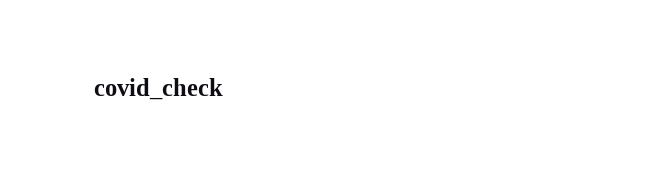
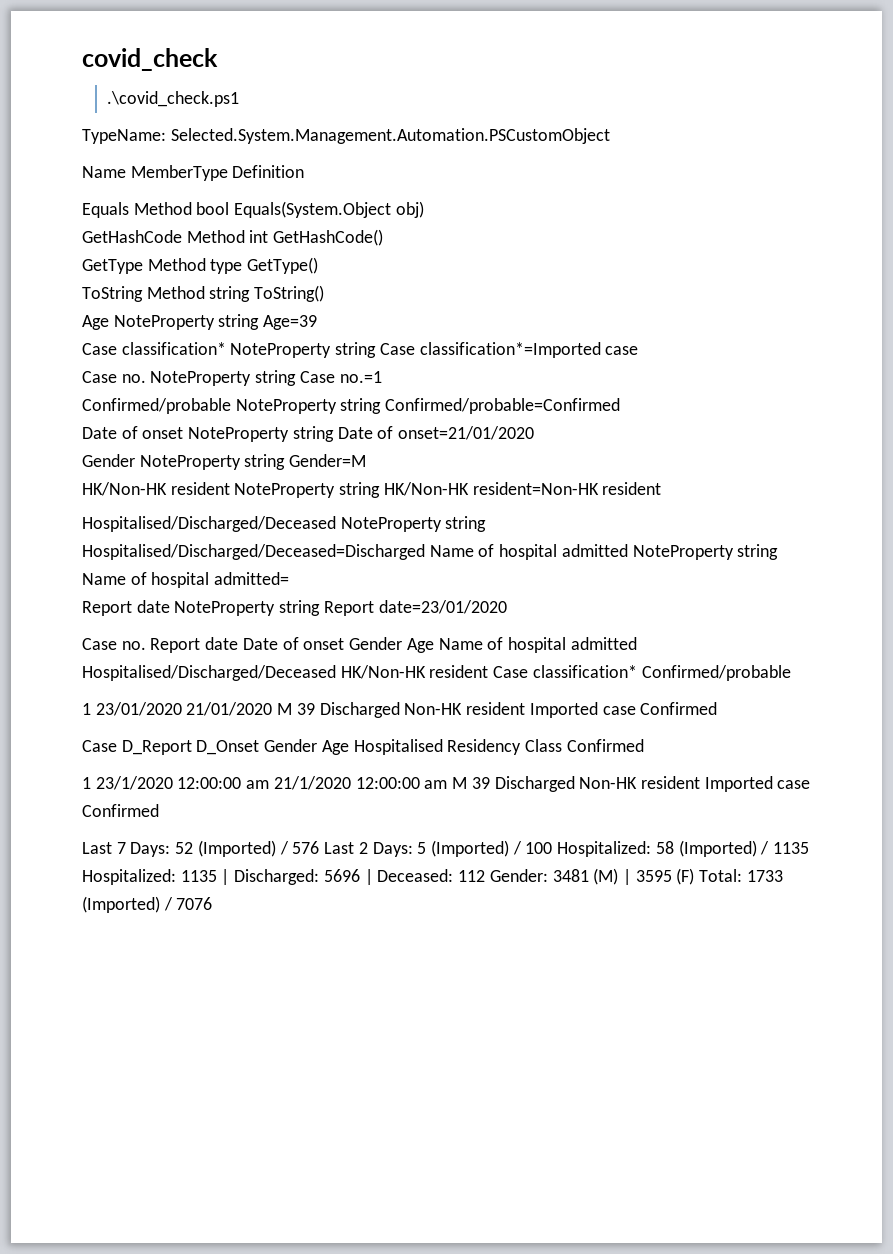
(223, 89) none -> [106,91,239,107] [82,128,610,144] [82,165,305,181] [82,201,424,218] [82,229,384,246] [82,257,319,274] [82,285,325,302] [82,314,318,330] [82,342,639,358] [82,370,382,386] [82,398,621,414] [82,426,535,442] [82,454,367,470] [82,482,662,498] [82,516,487,532] [82,544,779,560] [82,572,290,588] [82,600,507,616] [82,637,637,653] [82,665,791,681] [82,702,718,718] [82,739,644,755] [82,776,811,792] [82,804,159,817] [82,840,810,857] [82,868,783,885] [82,896,213,913] // .\covid_check.ps1 // TypeName: Selected.System.Management.Automation.PSCustomObject // Name MemberType Definition // Equals Method bool Equals(System.Object obj) // GetHashCode Method int GetHashCode() // GetType Method type GetType() // ToString Method string ToString() // Age NoteProperty string Age=39 // Case classification* NoteProperty string Case classification*=Imported case // Case no. NoteProperty string Case no.=1 // Confirmed/probable NoteProperty string Confirmed/probable=Confirmed // Date of onset NoteProperty string Date of onset=21/01/2020 // Gender NoteProperty string Gender=M // HK/Non-HK resident NoteProperty string HK/Non-HK resident=Non-HK resident // Hospitalised/Discharged/Deceased NoteProperty string Hospitalised/Discharged/Deceased=Discharged Name of hospital admitted NoteProperty string Name of hospital admitted= // Report date NoteProperty string Report date=23/01/2020 // Case no. Report date Date of onset Gender Age Name of hospital admitted Hospitalised/Discharged/Deceased HK/Non-HK resident Case classification* Confirmed/probable // 1 23/01/2020 21/01/2020 M 39 Discharged Non-HK resident Imported case Confirmed // Case D_Report D_Onset Gender Age Hospitalised Residency Class Confirmed // 1 23/1/2020 12:00:00 am 21/1/2020 12:00:00 am M 39 Discharged Non-HK resident Imported case Confirmed // Last 7 Days: 52 (Imported) / 576 Last 2 Days: 5 (Imported) / 100 Hospitalized: 58 (Imported) / 1135 Hospitalized: 1135 | Discharged: 5696 | Deceased: 112 Gender: 3481 (M) | 3595 (F) Total: 1733 (Imported) / 7076

